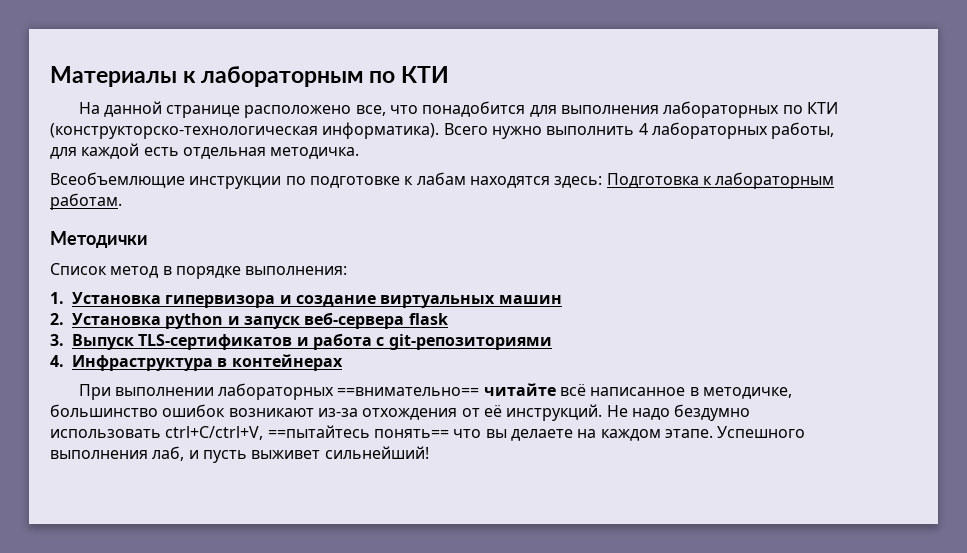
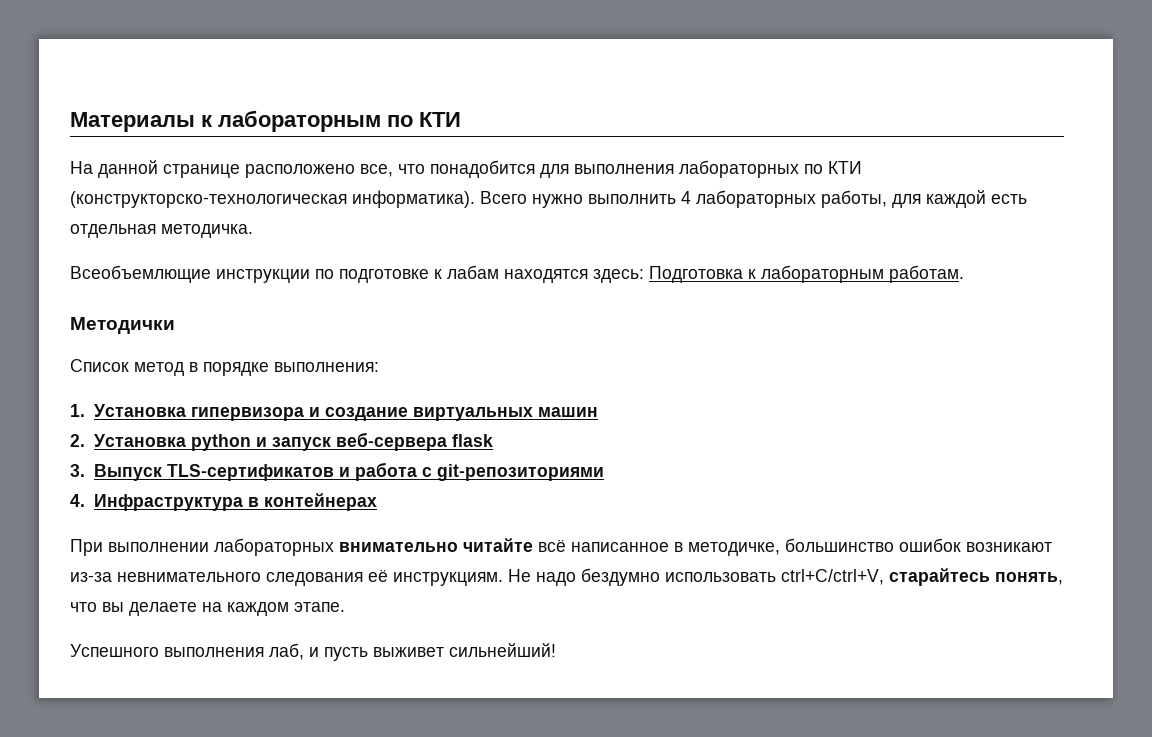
[337,387,480,396] ==внимательно== -> [339,542,458,552] внимательно
[362,404,603,421] отхождения от её инструкций. -> [117,569,503,586] невнимательного следования её инструкциям.
[267,425,449,438] ==пытайтесь понять== -> [889,568,1063,586] старайтесь понять,
(713, 433) none -> (345, 607) //

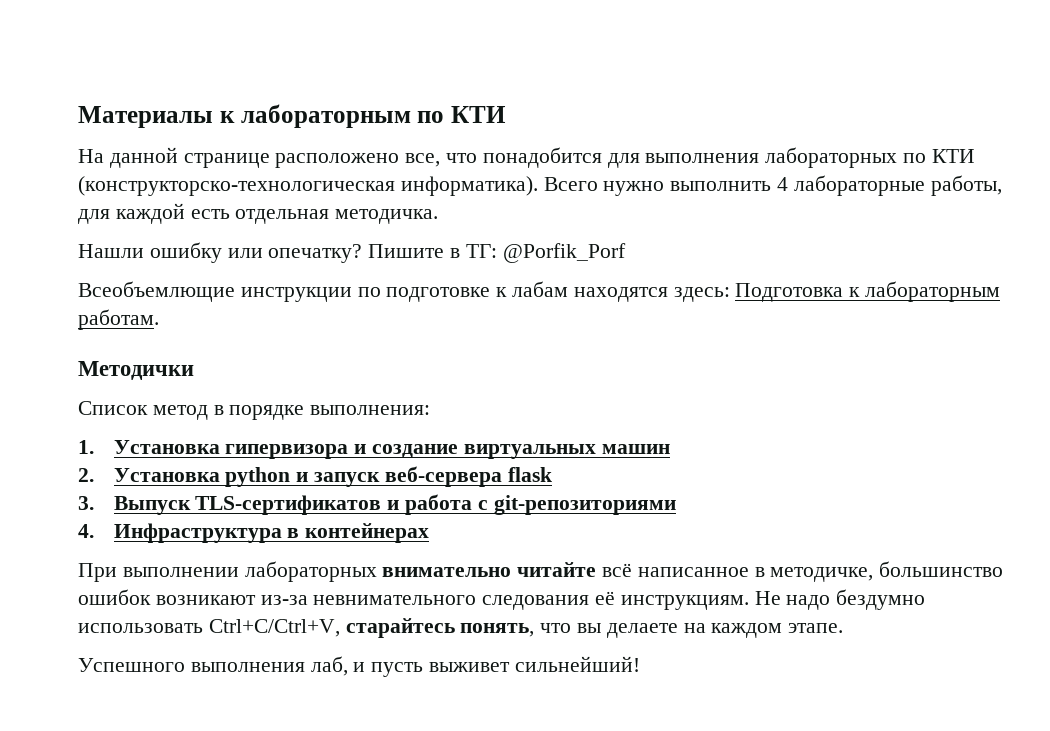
[696,190,816,208] лабораторных -> [793,175,925,196] лабораторные
(253, 231) none -> [78,242,626,263] // Нашли ошибку или опечатку? Пишите в ТГ: @Porfik_Porf
[781,569,884,585] ctrl+C/ctrl+V, -> [208,619,340,637] Ctrl+C/Ctrl+V,

